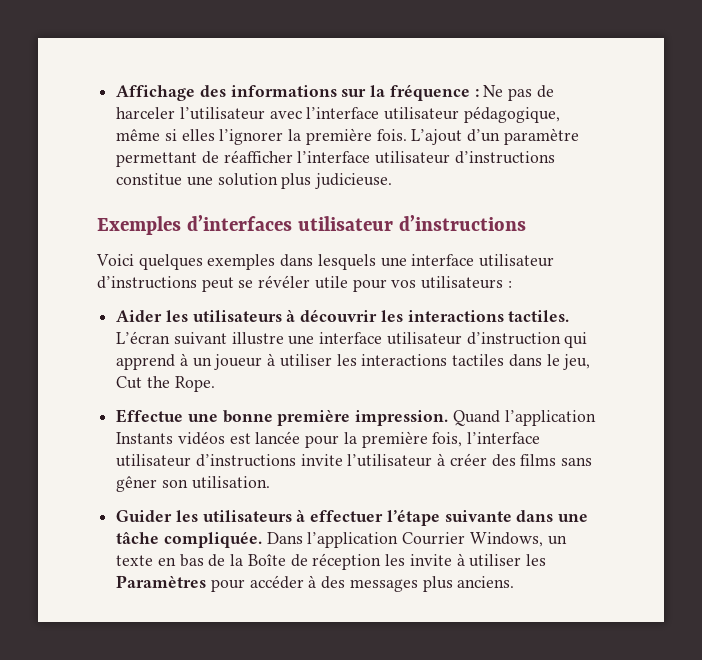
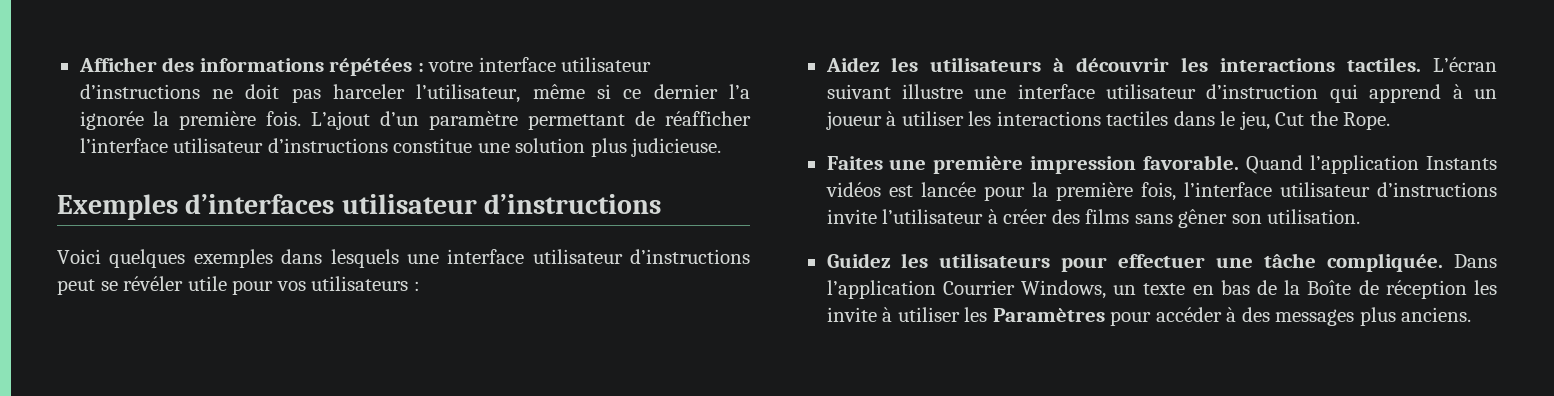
[116,85,196,101] Affichage -> [78,57,157,72] Afficher
[341,84,554,101] [116,106,560,123] [116,129,284,145] sur la fréquence : Ne pas de harceler l’utilisateur avec l’interface utilisateur pédagogique, même si elles l’ignorer -> [329,57,652,76] [79,84,751,103] [79,111,144,130] répétées : votre interface utilisateur d’instructions ne doit pas harceler l’utilisateur, même si ce dernier l’a ignorée
[116,310,163,322] Aider -> [825,57,880,72] Aidez
[116,409,449,426] Effectue une bonne première impression. -> [826,155,1240,174] Faites une première impression favorable.
[116,509,554,526] Guider les utilisateurs à effectuer l’étape suivante dans -> [826,253,1206,272] Guidez les utilisateurs pour effectuer

